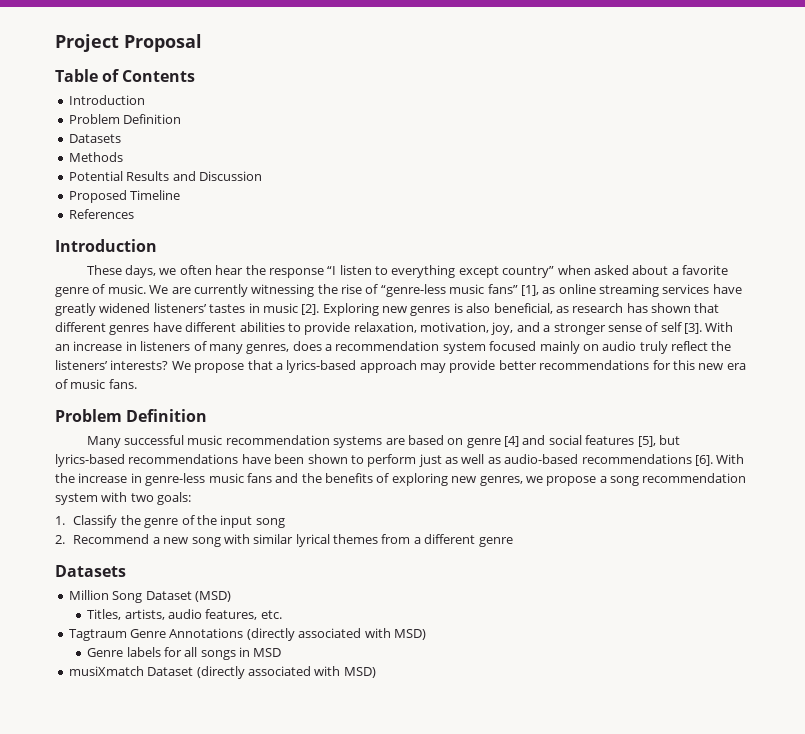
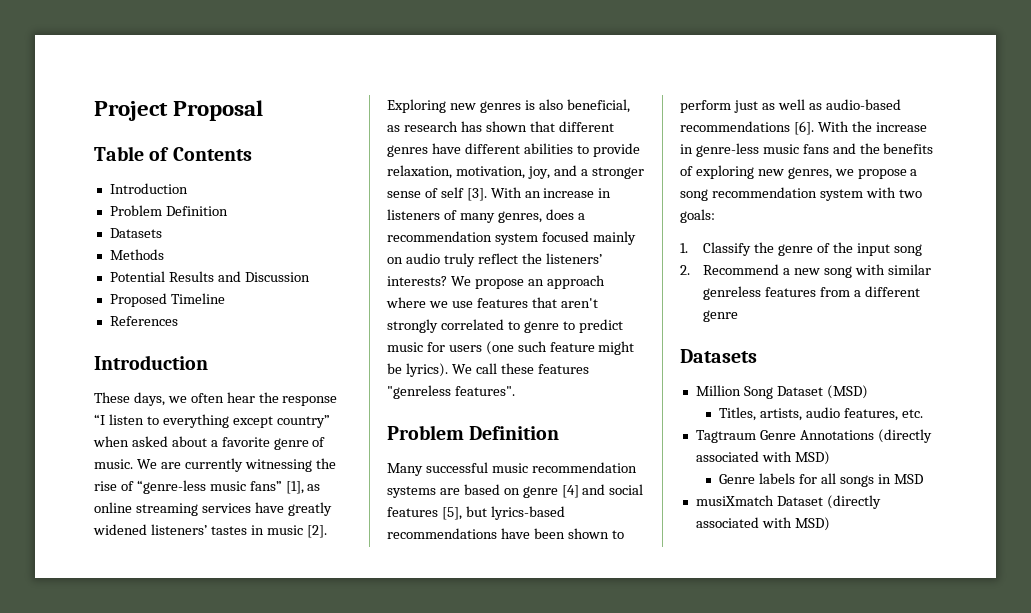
[247,360,746,373] [55,379,137,389] that a lyrics-based approach may provide better recommendations for this new era of music fans. -> [527,275,605,289] [386,297,598,308] [387,319,623,333] [387,341,635,355] [387,363,589,377] [387,385,515,399] an approach where we use features that aren't strongly correlated to genre to predict music for users (one such feature might be lyrics). We call these features "genreless features".
[295,534,379,547] lyrical themes -> [703,286,817,300] genreless features

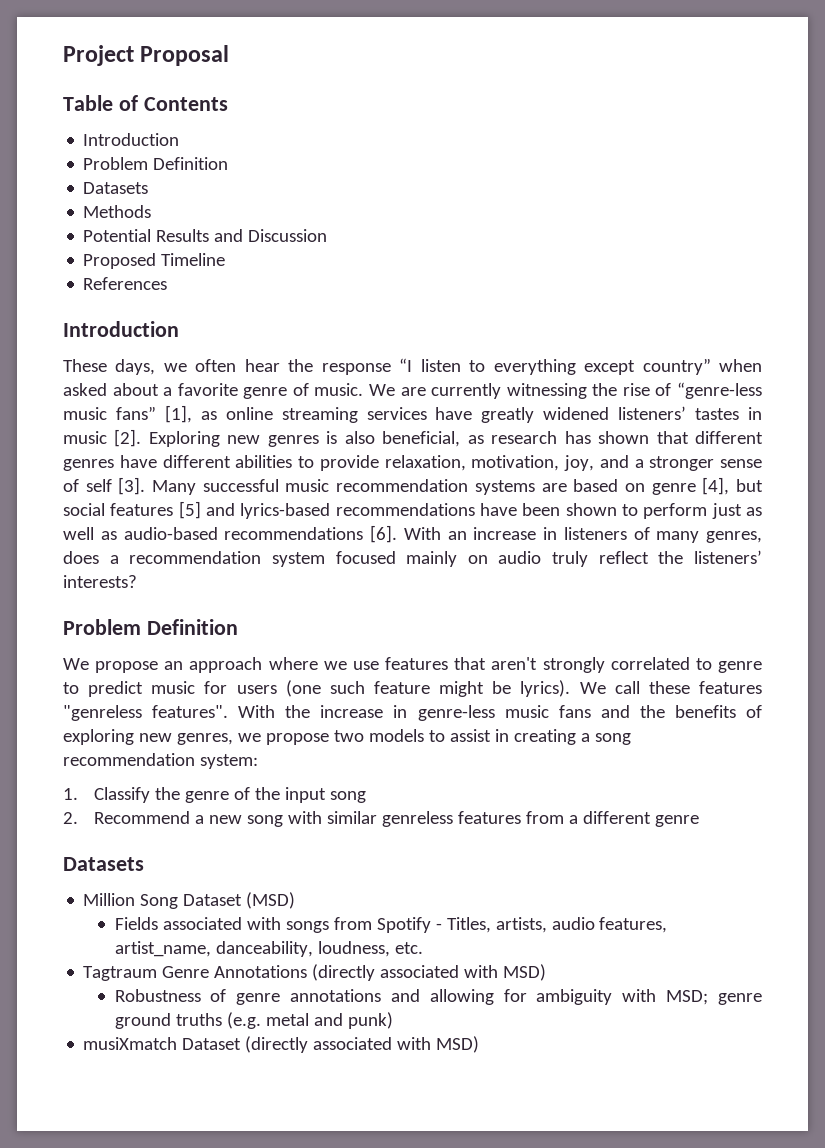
(487, 194) none -> [152,477,764,495] [63,501,762,519] [63,525,397,543] Many successful music recommendation systems are based on genre [4], but social features [5] and lyrics-based recommendations have been shown to perform just as well as audio-based recommendations [6].
(447, 281) none -> [63,619,238,635] // Problem Definition //
[387,425,560,440] [387,462,637,476] [387,484,644,498] [387,506,565,520] [387,528,624,539] [680,99,901,113] [680,121,814,135] // Problem Definition // Many successful music recommendation systems are based on genre [4] and social features [5], but lyrics-based recommendations have been shown to perform just as well as audio-based recommendations [6]. -> (229, 711) none
[910,169,918,176] [680,187,922,201] [680,209,715,223] a song recommendation system with two goals: -> [333,729,631,745] [63,753,258,769] two models to assist in creating a song recommendation system:
(868, 392) none -> [114,917,442,933] Fields associated with songs from Spotify -
(899, 414) none -> [114,941,390,957] artist_name, danceability, loudness,
[719,473,923,487] Genre labels for all songs in MSD -> [114,989,762,1005] [114,1012,393,1029] Robustness of genre annotations and allowing for ambiguity with MSD; genre ground truths (e.g. metal and punk)

